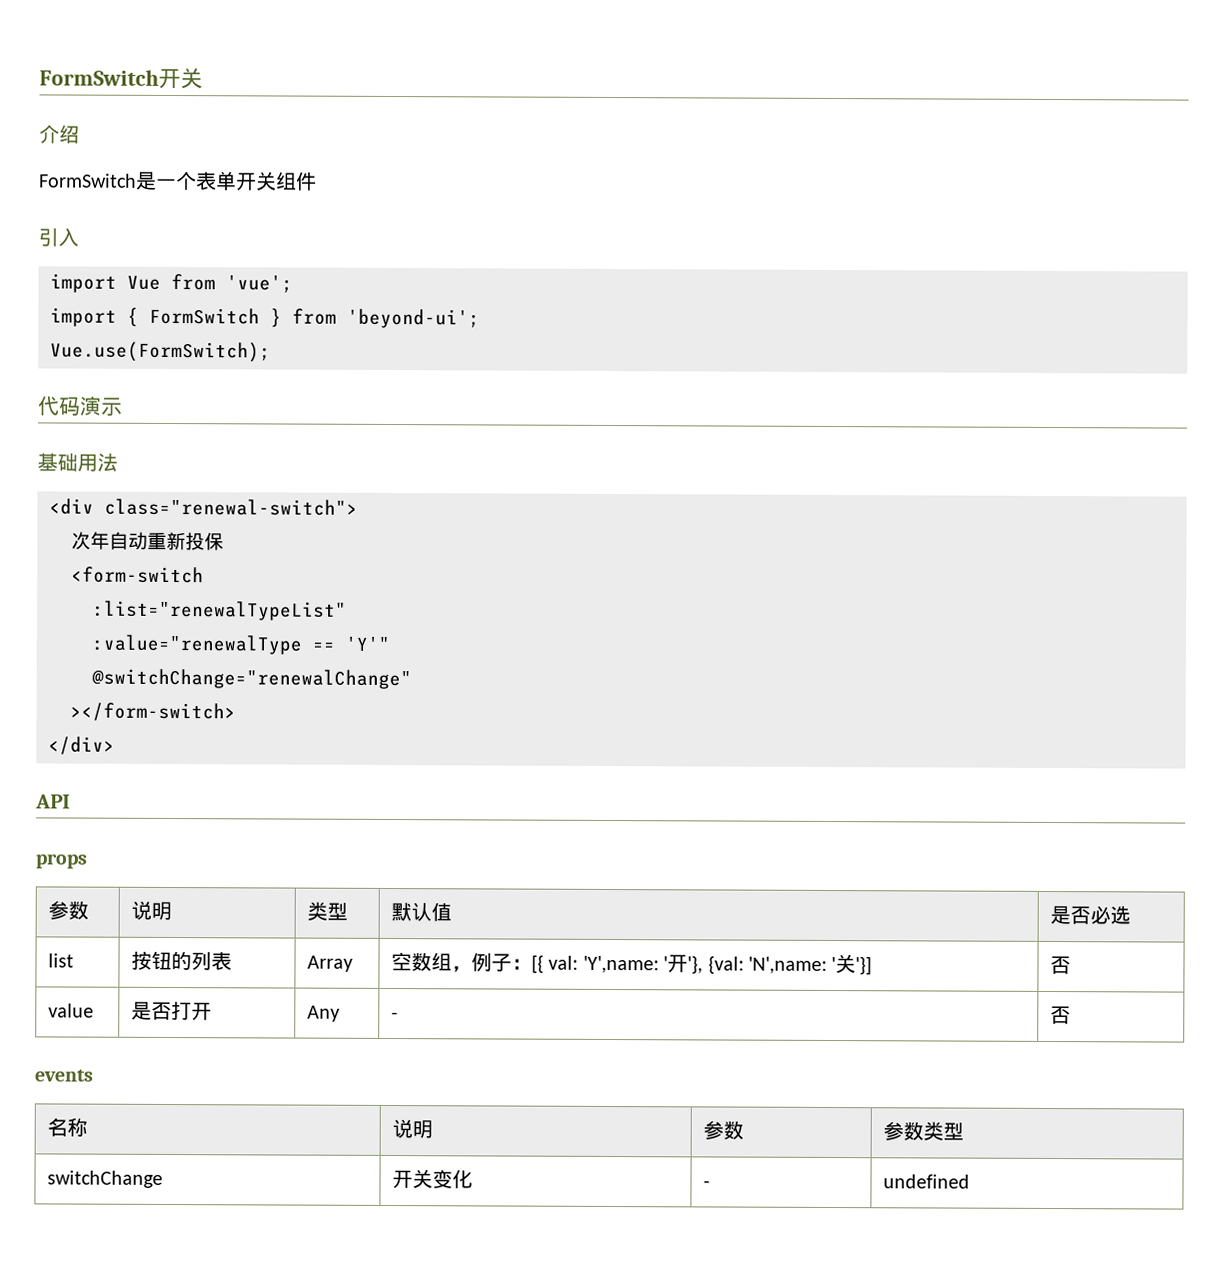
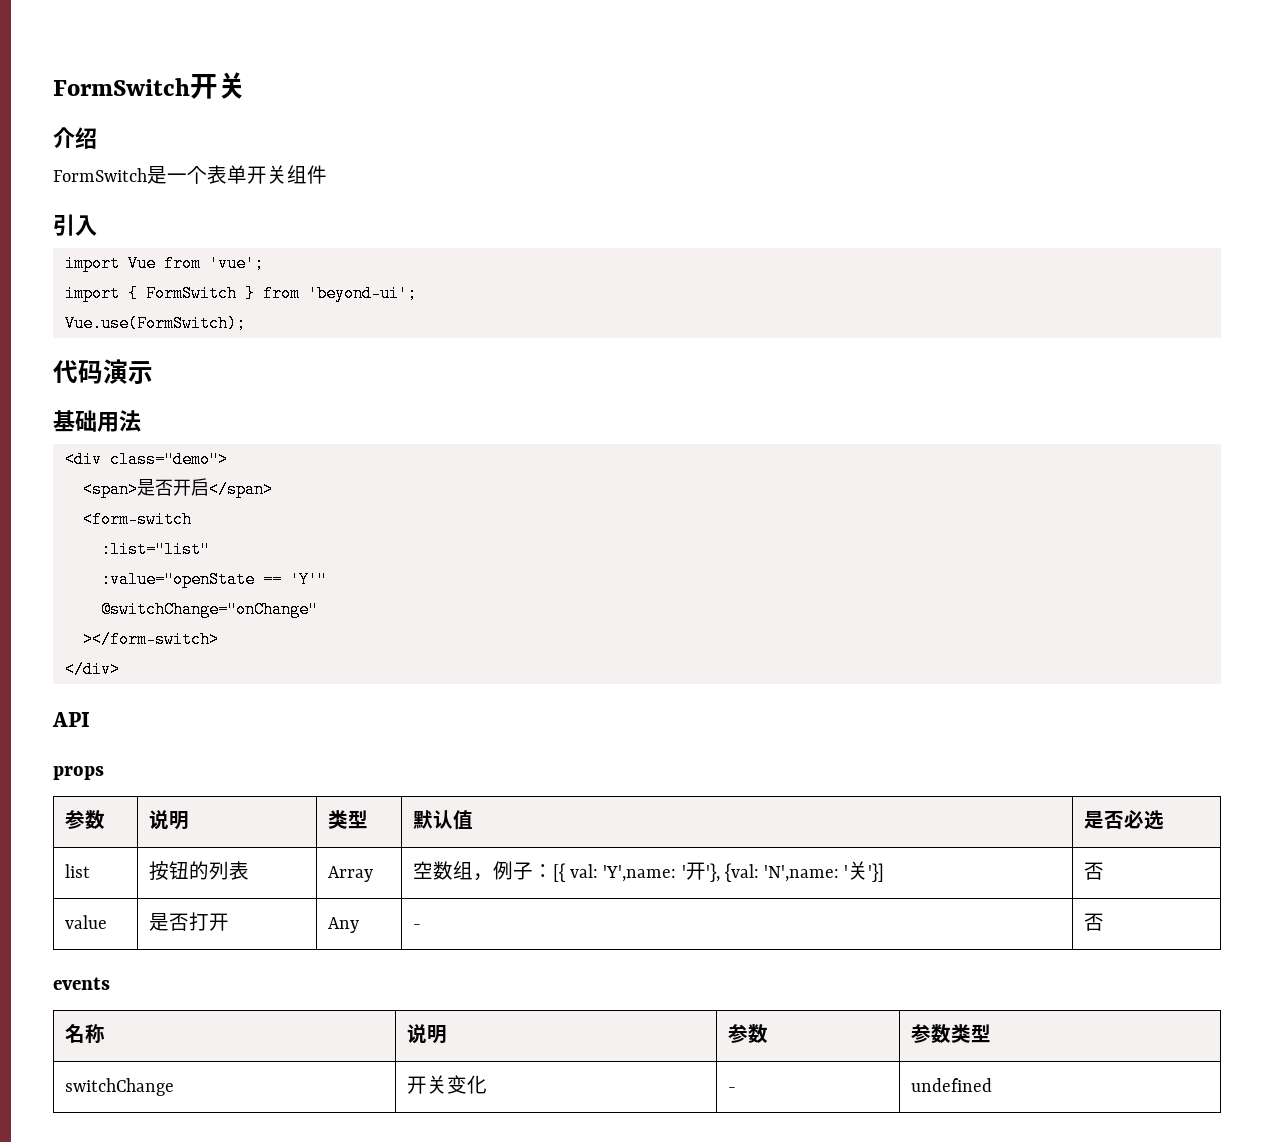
[104,498,358,516] [71,531,224,551] class="renewal-switch"> // 次年自动重新投保 -> [109,451,228,468] [82,478,273,498] class="demo"> // <span>是否开启</span>
[93,600,347,621] [92,634,302,655] :list="renewalTypeList" // :value="renewalType -> [100,541,210,558] [100,571,255,588] :list="list" // :value="openState
[91,668,412,690] @switchChange="renewalChange" -> [100,601,318,618] @switchChange="onChange"

